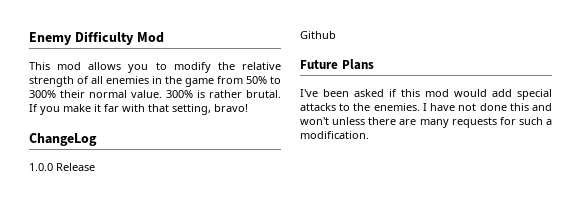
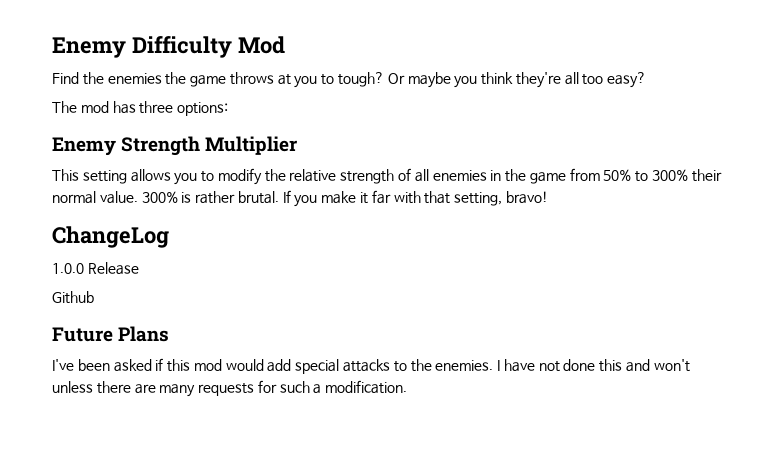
(164, 37) none -> [52,72,647,88] [52,101,229,116] [52,136,298,156] // Find the enemies the game throws at you to tough? Or maybe you think they're all too easy? // The mod has three options: // Enemy Strength Multiplier
[57,62,82,70] mod -> [82,170,127,184] setting

